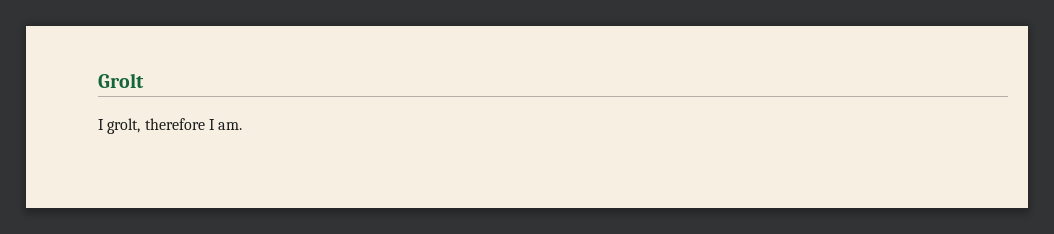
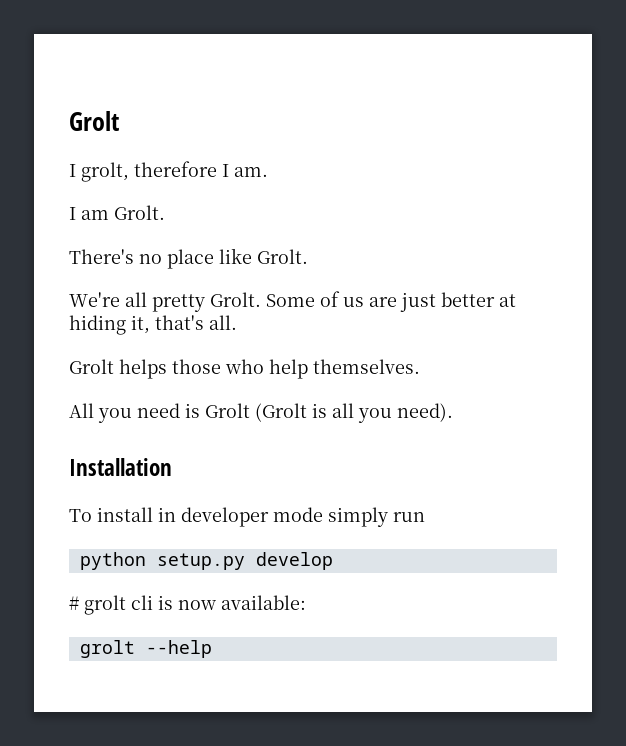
(243, 126) none -> [69,205,165,220] [69,248,308,269] [69,291,516,312] [69,315,237,335] [69,359,420,379] [69,403,453,423] [69,458,172,476] [69,507,425,527] [79,552,333,570] [69,595,306,615] [79,640,212,658] // I am Grolt. // There's no place like Grolt. // We're all pretty Grolt. Some of us are just better at hiding it, that's all. // Grolt helps those who help themselves. // All you need is Grolt (Grolt is all you need). // Installation // To install in developer mode simply run // python setup.py develop // # grolt cli is now available: // grolt --help

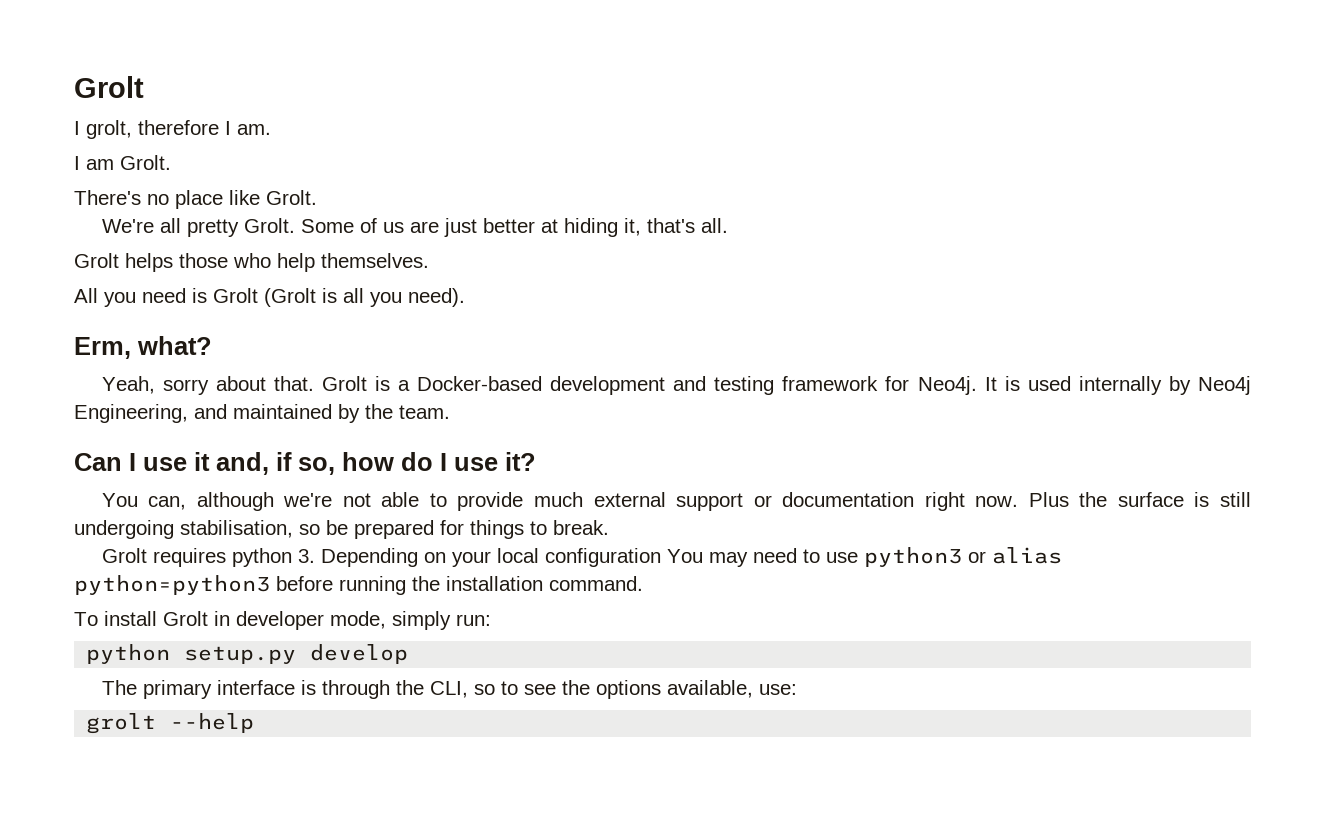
[69,458,172,476] Installation -> [74,336,212,359] [101,376,1251,395] [74,404,450,423] [74,452,536,475] [101,492,1251,511] [74,520,609,539] [101,547,1062,567] [74,575,643,595] Erm, what? // Yeah, sorry about that. Grolt is a Docker-based development and testing framework for Neo4j. It is used internally by Neo4j Engineering, and maintained by the team. // Can I use it and, if so, how do I use it? // You can, although we're not able to provide much external support or documentation right now. Plus the surface is still undergoing stabilisation, so be prepared for things to break. // Grolt requires python 3. Depending on your local configuration You may need to use python3 or alias python=python3 before running the installation command.
(153, 514) none -> [163,611,208,626] Grolt
[273,507,425,527] mode simply run -> [330,611,491,630] mode, simply run:
[69,595,306,615] # grolt cli is now available: -> [101,680,797,699] The primary interface is through the CLI, so to see the options available, use:

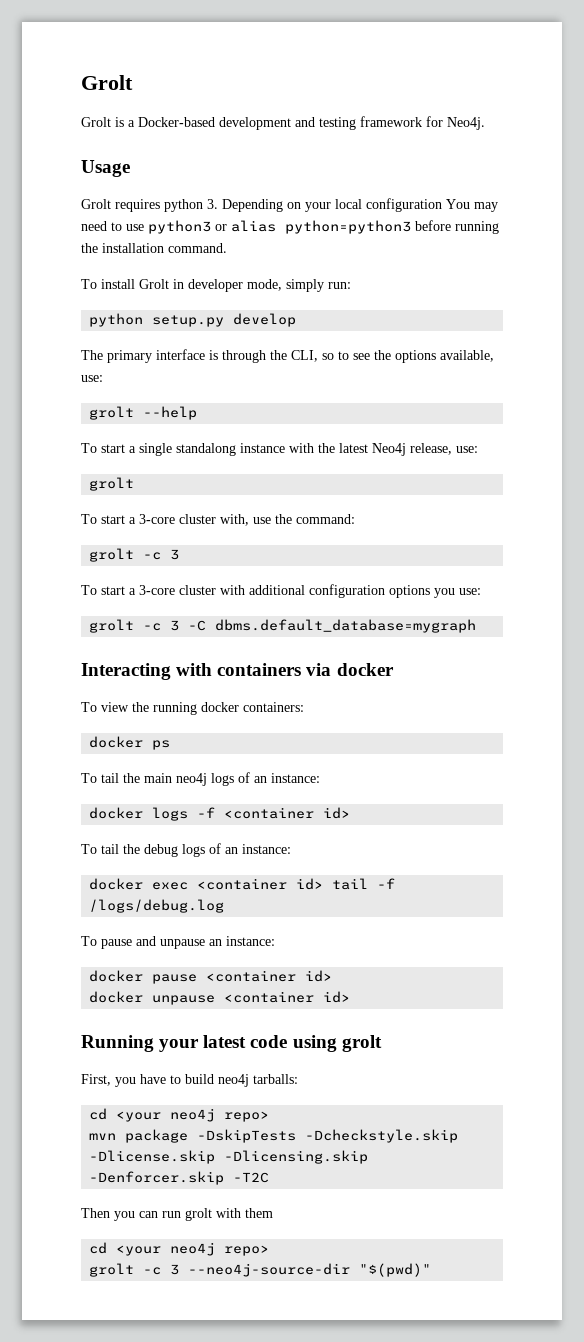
[74,120,271,139] [74,155,171,170] [74,190,317,209] [101,218,728,237] [74,253,429,272] [74,288,465,307] [74,336,212,359] [101,376,314,395] I grolt, therefore I am. // I am Grolt. // There's no place like Grolt. // We're all pretty Grolt. Some of us are just better at hiding it, that's all. // Grolt helps those who help themselves. // All you need is Grolt (Grolt is all you need). // Erm, what? // Yeah, sorry about that. -> (133, 82) none
[984,376,1251,395] [74,404,450,423] [74,452,536,475] [101,492,1251,511] [74,520,609,539] It is used internally by Neo4j Engineering, and maintained by the team. // Can I use it and, if so, how do I use it? // You can, although we're not able to provide much external support or documentation right now. Plus the surface is still undergoing stabilisation, so be prepared for things to break. -> [81,160,130,177] // Usage
(255, 723) none -> [81,443,478,456] [89,477,135,491] [81,514,355,526] [89,548,180,562] [81,584,481,598] [89,619,477,633] [81,663,394,680] [81,702,304,715] [89,736,171,750] [81,772,320,786] [89,807,351,821] [81,843,291,857] [89,878,396,890] [89,899,225,913] [81,936,275,949] [89,970,333,984] [89,991,351,1005] [81,1035,382,1052] [81,1074,298,1087] [89,1108,270,1122] [89,1129,459,1143] [89,1150,369,1164] [89,1171,270,1185] [81,1208,273,1221] [89,1242,270,1256] [89,1263,432,1277] // To start a single standalong instance with the latest Neo4j release, use: // grolt // To start a 3-core cluster with, use the command: // grolt -c 3 // To start a 3-core cluster with additional configuration options you use: // grolt -c 3 -C dbms.default_database=mygraph // Interacting with containers via docker // To view the running docker containers: // docker ps // To tail the main neo4j logs of an instance: // docker logs -f <container id> // To tail the debug logs of an instance: // docker exec <container id> tail -f /logs/debug.log // To pause and unpause an instance: // docker pause <container id> // docker unpause <container id> // Running your latest code using grolt // First, you have to build neo4j tarballs: // cd <your neo4j repo> // mvn package -DskipTests -Dcheckstyle.skip -Dlicense.skip -Dlicensing.skip -Denforcer.skip -T2C // Then you can run grolt with them // cd <your neo4j repo> // grolt -c 3 --neo4j-source-dir "$(pwd)"

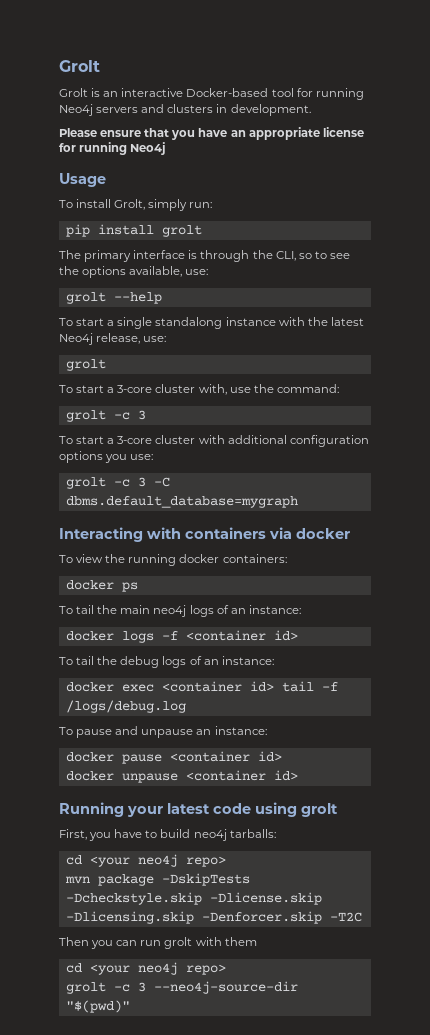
[128,116,485,130] [81,160,130,177] [81,198,498,212] [81,220,499,234] [81,243,227,253] [81,279,282,292] a Docker-based development and testing framework for Neo4j. // Usage // Grolt requires python 3. Depending on your local configuration You may need to use python3 or alias python=python3 before running the installation command. // To install Grolt in developer mode, -> [103,88,364,100] [59,104,311,116] [59,127,364,140] [59,142,167,155] [59,173,106,187] [59,199,146,210] an interactive Docker-based tool for running Neo4j servers and clusters in development. // Please ensure that you have an appropriate license for running Neo4j // Usage // To install Grolt,
[89,313,297,327] python setup.py develop -> [65,224,202,237] pip install grolt

